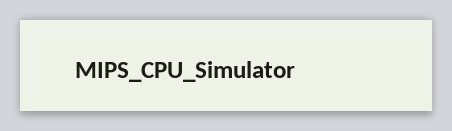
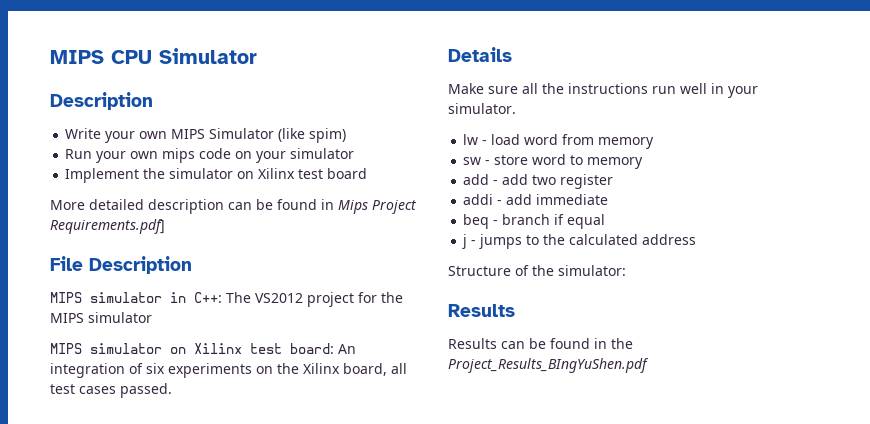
[75,61,295,82] MIPS_CPU_Simulator -> [50,48,257,64] [50,92,153,110] [65,128,347,143] [65,148,355,163] [65,168,368,183] [50,199,417,214] [50,219,165,234] [50,256,192,274] [50,292,403,307] [50,312,152,323] [50,343,356,354] [50,363,407,378] [50,383,172,398] [448,47,512,62] [448,83,758,98] [448,103,516,114] [463,134,655,149] [463,154,644,169] [463,174,614,189] [463,194,609,205] [463,214,606,229] [462,234,697,249] [448,265,626,276] [448,304,515,317] [448,338,633,349] [448,358,649,373] MIPS CPU Simulator // Description // Write your own MIPS Simulator (like spim) // Run your own mips code on your simulator // Implement the simulator on Xilinx test board // More detailed description can be found in Mips Project Requirements.pdf] // File Description // MIPS simulator in C++: The VS2012 project for the MIPS simulator // MIPS simulator on Xilinx test board: An integration of six experiments on the Xilinx board, all test cases passed. // Details // Make sure all the instructions run well in your simulator. // lw - load word from memory // sw - store word to memory // add - add two register // addi - add immediate // beq - branch if equal // j - jumps to the calculated address // Structure of the simulator: // Results // Results can be found in the Project_Results_BIngYuShen.pdf

